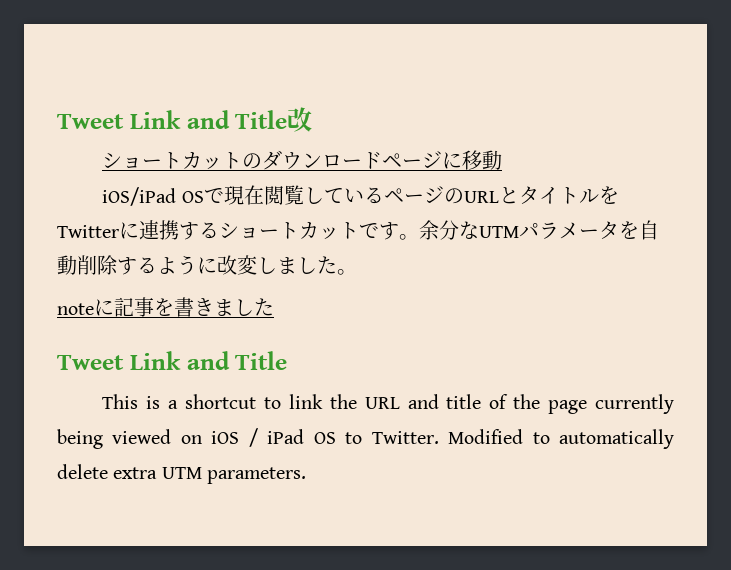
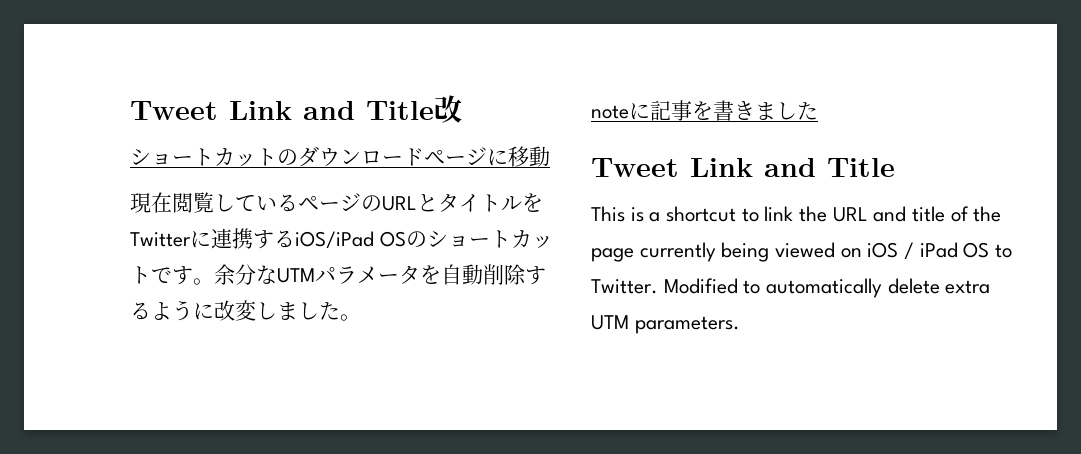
[102,187,224,206] iOS/iPad OSで -> (550, 156) none
(219, 230) none -> [295,231,427,249] iOS/iPad OSの

